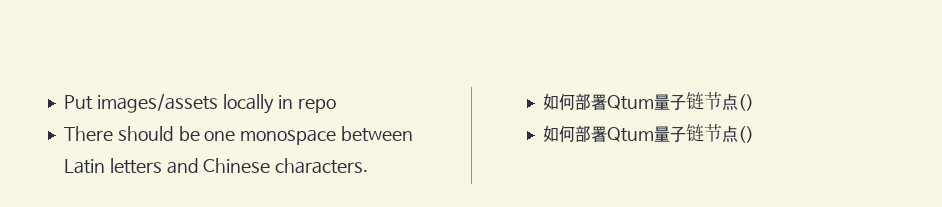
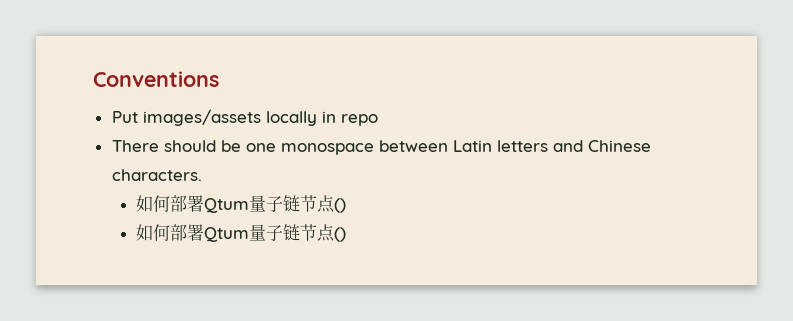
(63, 102) none -> [93,71,219,87] Conventions //

